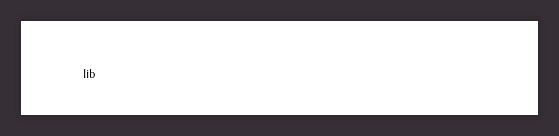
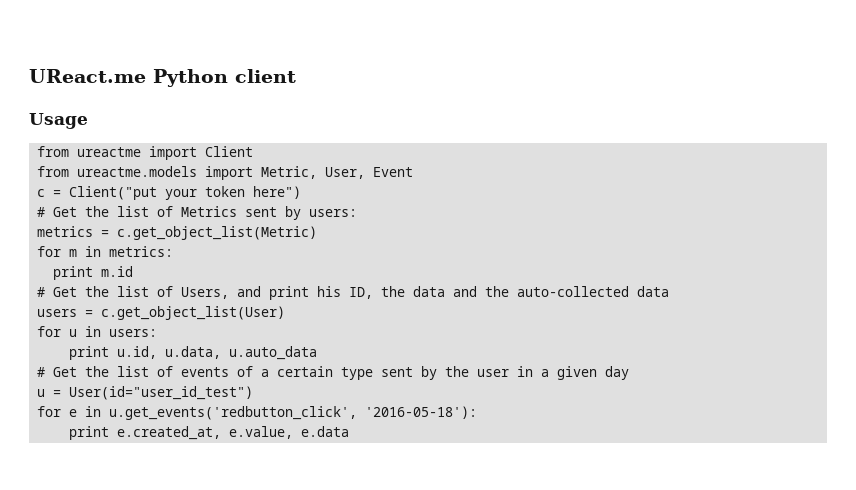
[83,69,95,78] lib -> [29,69,296,87] [29,113,88,129] [37,146,254,160] [37,166,414,180] [37,186,302,200] [37,206,358,220] [37,226,318,240] [37,246,174,257] [53,266,134,280] [37,286,670,300] [37,306,286,320] [37,326,158,337] [69,346,318,360] [37,366,630,380] [37,386,254,400] [37,406,478,420] [69,426,350,440] UReact.me Python client // Usage // from ureactme import Client // from ureactme.models import Metric, User, Event // c = Client("put your token here") // # Get the list of Metrics sent by users: // metrics = c.get_object_list(Metric) // for m in metrics: // print m.id // # Get the list of Users, and print his ID, the data and the auto-collected data // users = c.get_object_list(User) // for u in users: // print u.id, u.data, u.auto_data // # Get the list of events of a certain type sent by the user in a given day // u = User(id="user_id_test") // for e in u.get_events('redbutton_click', '2016-05-18'): // print e.created_at, e.value, e.data

